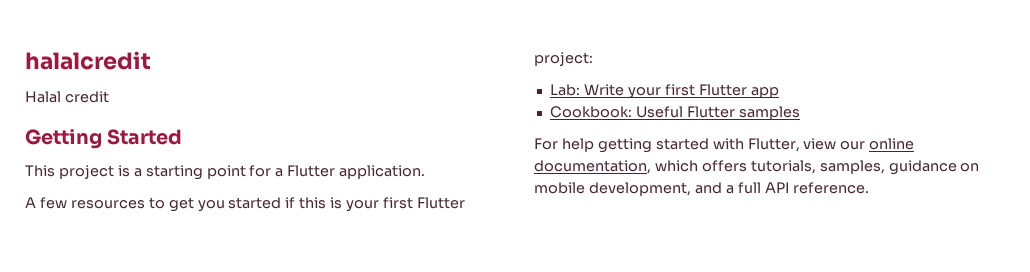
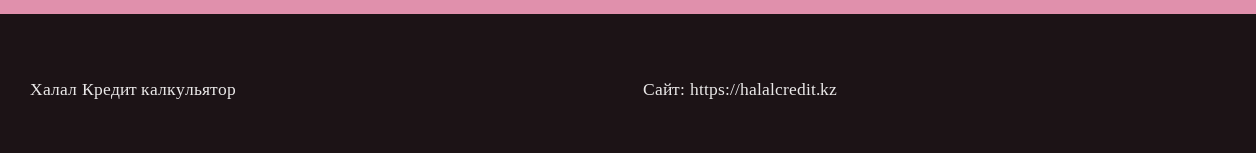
[25,51,151,70] [25,91,109,103] [25,129,183,149] [25,165,426,180] [25,197,465,212] [534,52,593,66] [549,84,779,99] [549,106,800,120] [534,138,915,153] [534,160,980,175] [534,182,870,196] halalcredit // Halal credit // Getting Started // This project is a starting point for a Flutter application. // A few resources to get you started if this is your first Flutter project: // Lab: Write your first Flutter app // Cookbook: Useful Flutter samples // For help getting started with Flutter, view our online documentation, which offers tutorials, samples, guidance on mobile development, and a full API reference. -> [30,84,237,99] [643,83,837,99] Халал Кредит калкульятор // Сайт: https://halalcredit.kz

